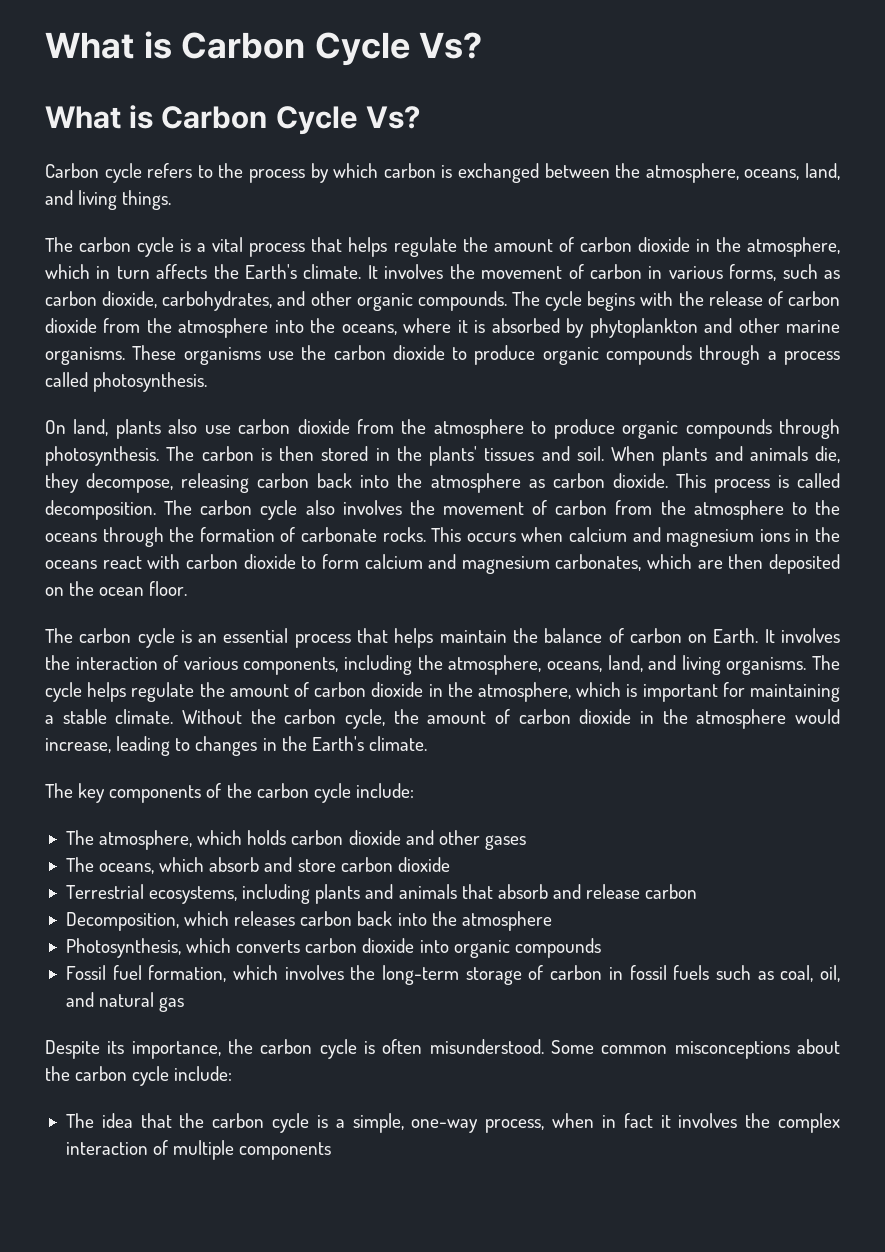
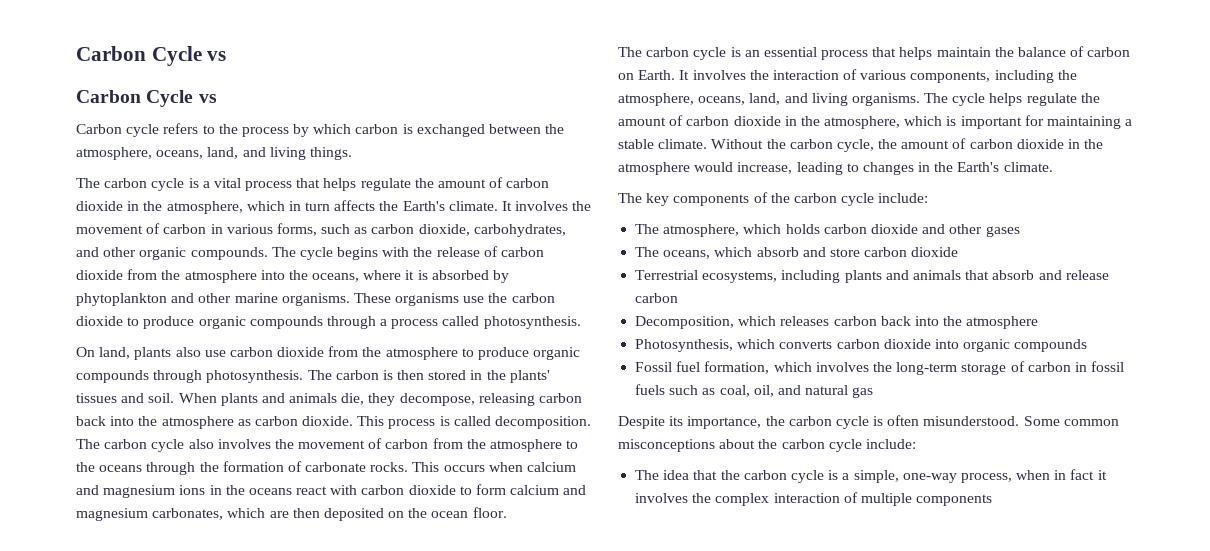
[45,31,483,66] [45,105,420,135] What is Carbon Cycle Vs? // What is Carbon Cycle Vs? -> [76,46,227,66] [76,90,217,107] Carbon Cycle vs // Carbon Cycle vs

